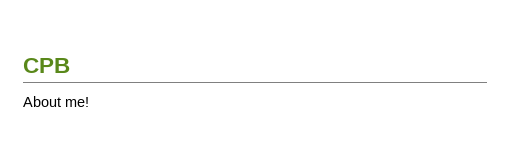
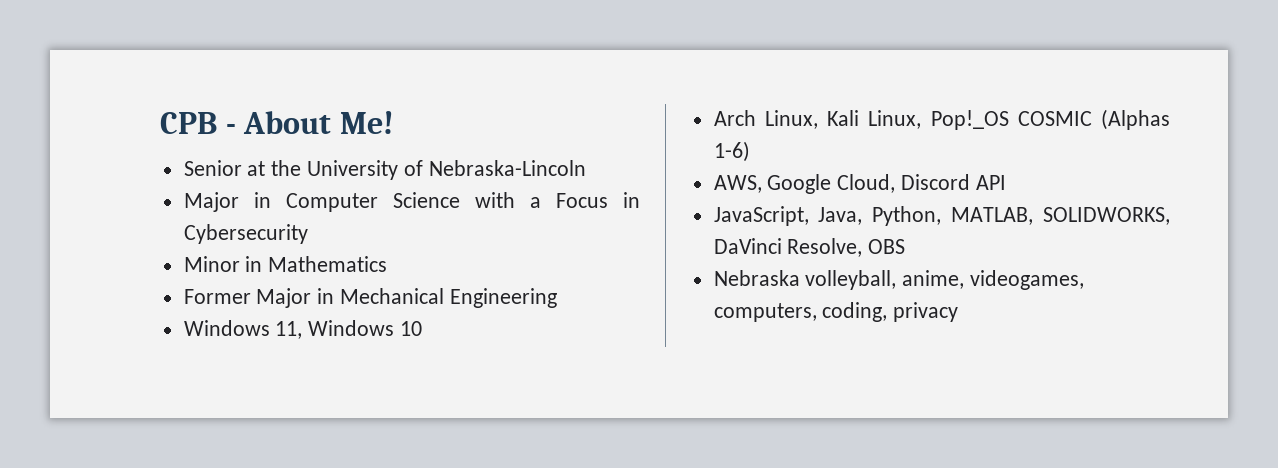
[23,96,89,107] // About me! -> [225,111,394,134] [183,160,586,180] [183,192,641,212] [183,224,308,244] [183,256,388,272] [183,288,557,308] [183,320,423,339] [713,109,1170,130] [713,141,750,162] [713,174,1006,194] [713,206,1170,226] [713,238,906,257] [713,270,1085,290] [713,302,959,322] - About Me! // Senior at the University of Nebraska-Lincoln // Major in Computer Science with a Focus in Cybersecurity // Minor in Mathematics // Former Major in Mechanical Engineering // Windows 11, Windows 10 // Arch Linux, Kali Linux, Pop!_OS COSMIC (Alphas 1-6) // AWS, Google Cloud, Discord API // JavaScript, Java, Python, MATLAB, SOLIDWORKS, DaVinci Resolve, OBS // Nebraska volleyball, anime, videogames, computers, coding, privacy

